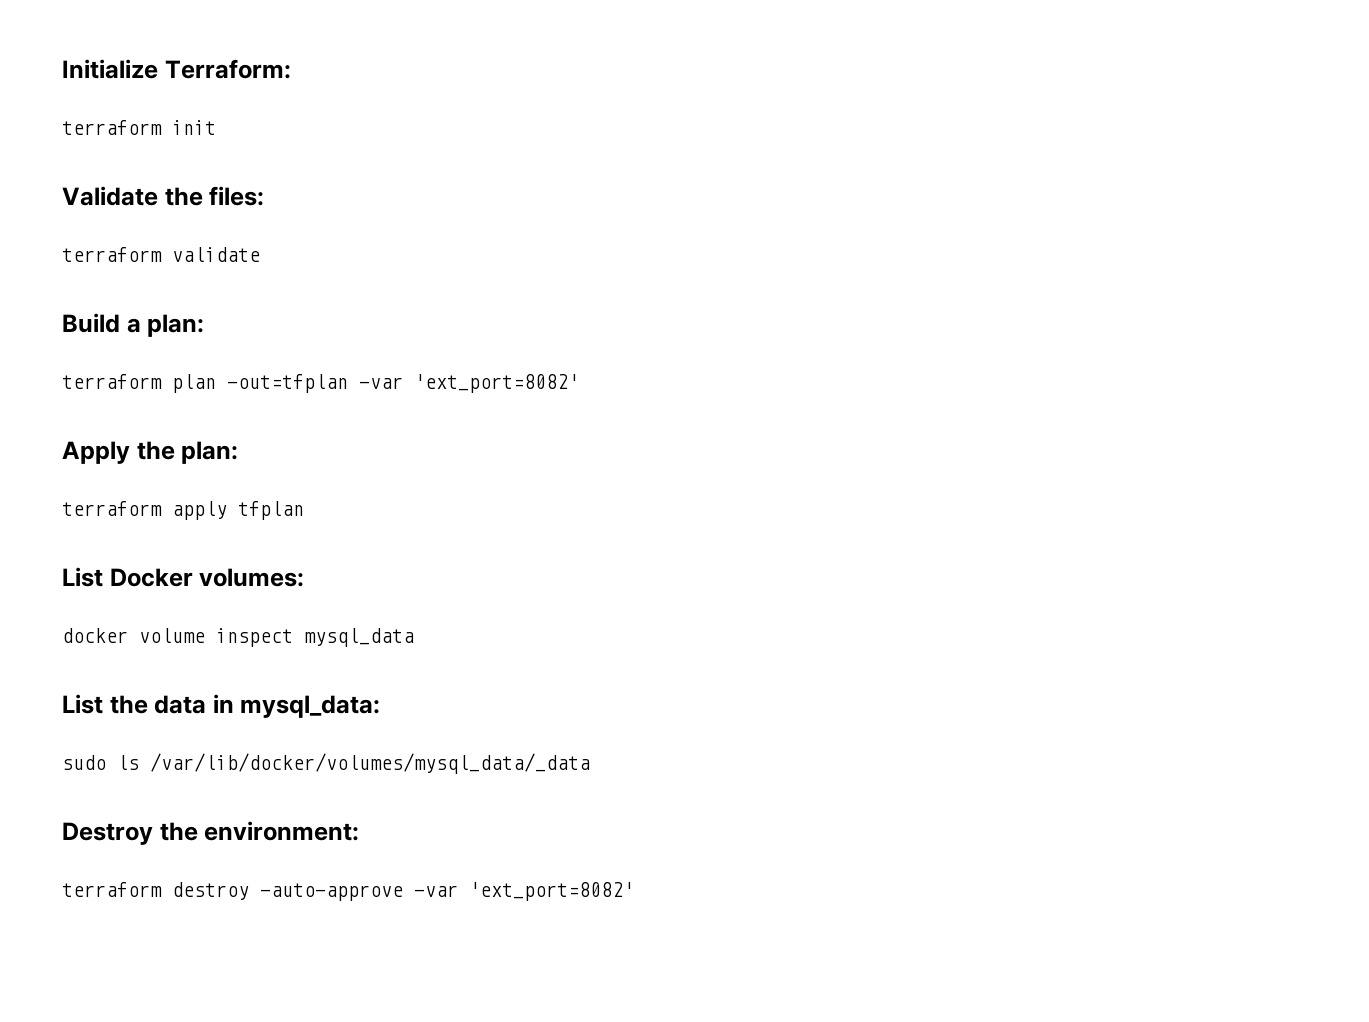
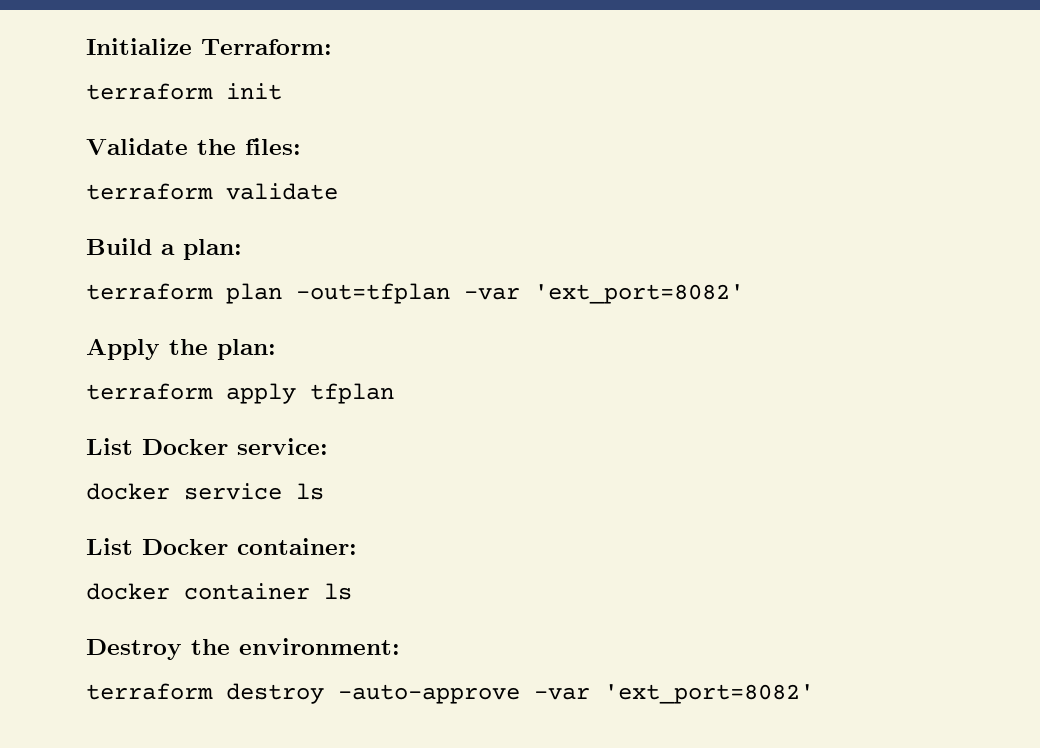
[199,568,305,587] [62,628,414,647] [62,694,381,718] [62,753,590,774] volumes: // docker volume inspect mysql_data // List the data in mysql_data: // sudo ls /var/lib/docker/volumes/mysql_data/_data -> [237,438,328,455] [86,483,324,500] [86,538,357,555] [86,583,352,600] service: // docker service ls // List Docker container: // docker container ls

